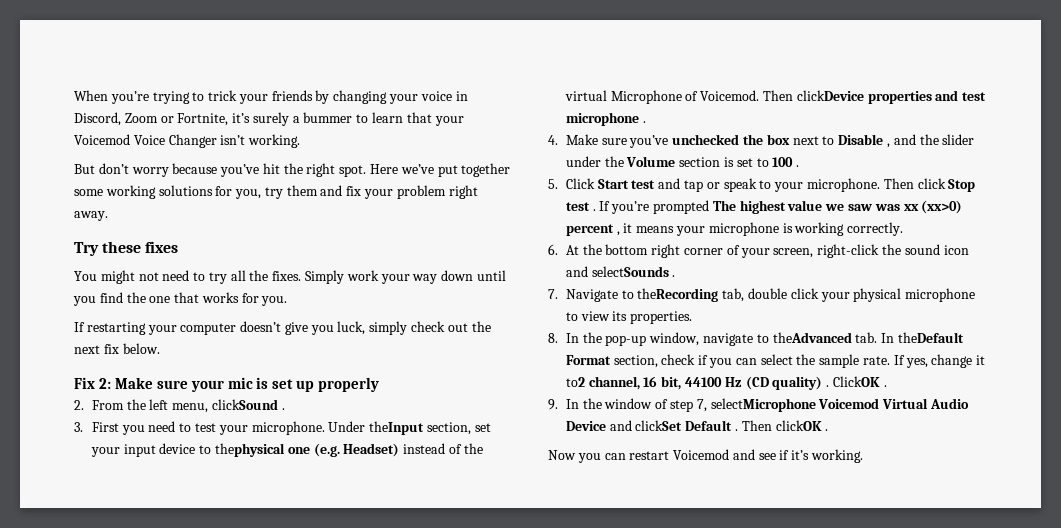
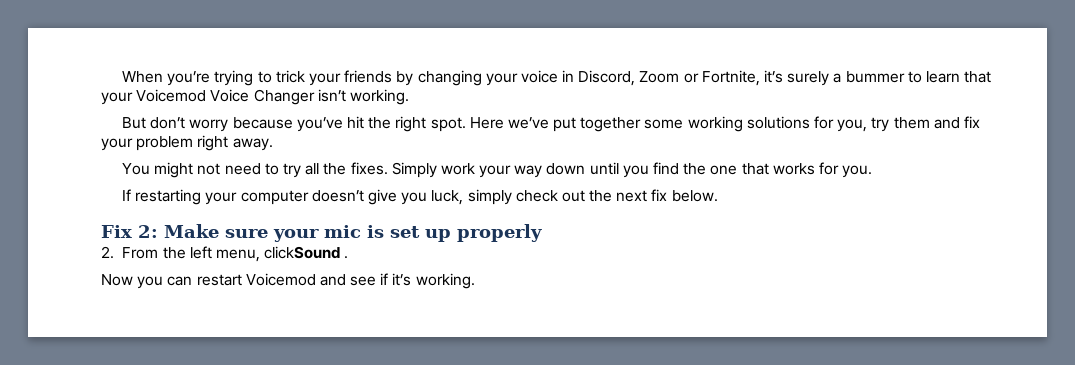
[74,241,179,256] // Try these fixes -> (273, 144) none
[74,421,491,435] [90,443,483,457] [564,90,987,104] [565,112,646,126] [548,134,975,148] [565,156,800,167] [548,178,976,192] [565,200,963,214] [565,222,904,236] [548,244,969,258] [565,266,676,277] [548,288,976,302] [565,311,693,324] [548,332,964,346] [565,354,986,368] [565,376,887,390] [548,398,969,412] [565,420,829,431] // 3. First you need to test your microphone. Under theInput section, set your input device to thephysical one (e.g. Headset) instead of the virtual Microphone of Voicemod. Then clickDevice properties and test microphone . // 4. Make sure you’ve unchecked the box next to Disable , and the slider under the Volume section is set to 100 . // 5. Click Start test and tap or speak to your microphone. Then click Stop test . If you’re prompted The highest value we saw was xx (xx>0) percent , it means your microphone is working correctly. // 6. At the bottom right corner of your screen, right-click the sound icon and selectSounds . // 7. Navigate to theRecording tab, double click your physical microphone to view its properties. // 8. In the pop-up window, navigate to theAdvanced tab. In theDefault Format section, check if you can select the sample rate. If yes, change it to2 channel, 16 bit, 44100 Hz (CD quality) . ClickOK . // 9. In the window of step 7, selectMicrophone Voicemod Virtual Audio Device and clickSet Default . Then clickOK . -> (349, 257) none

